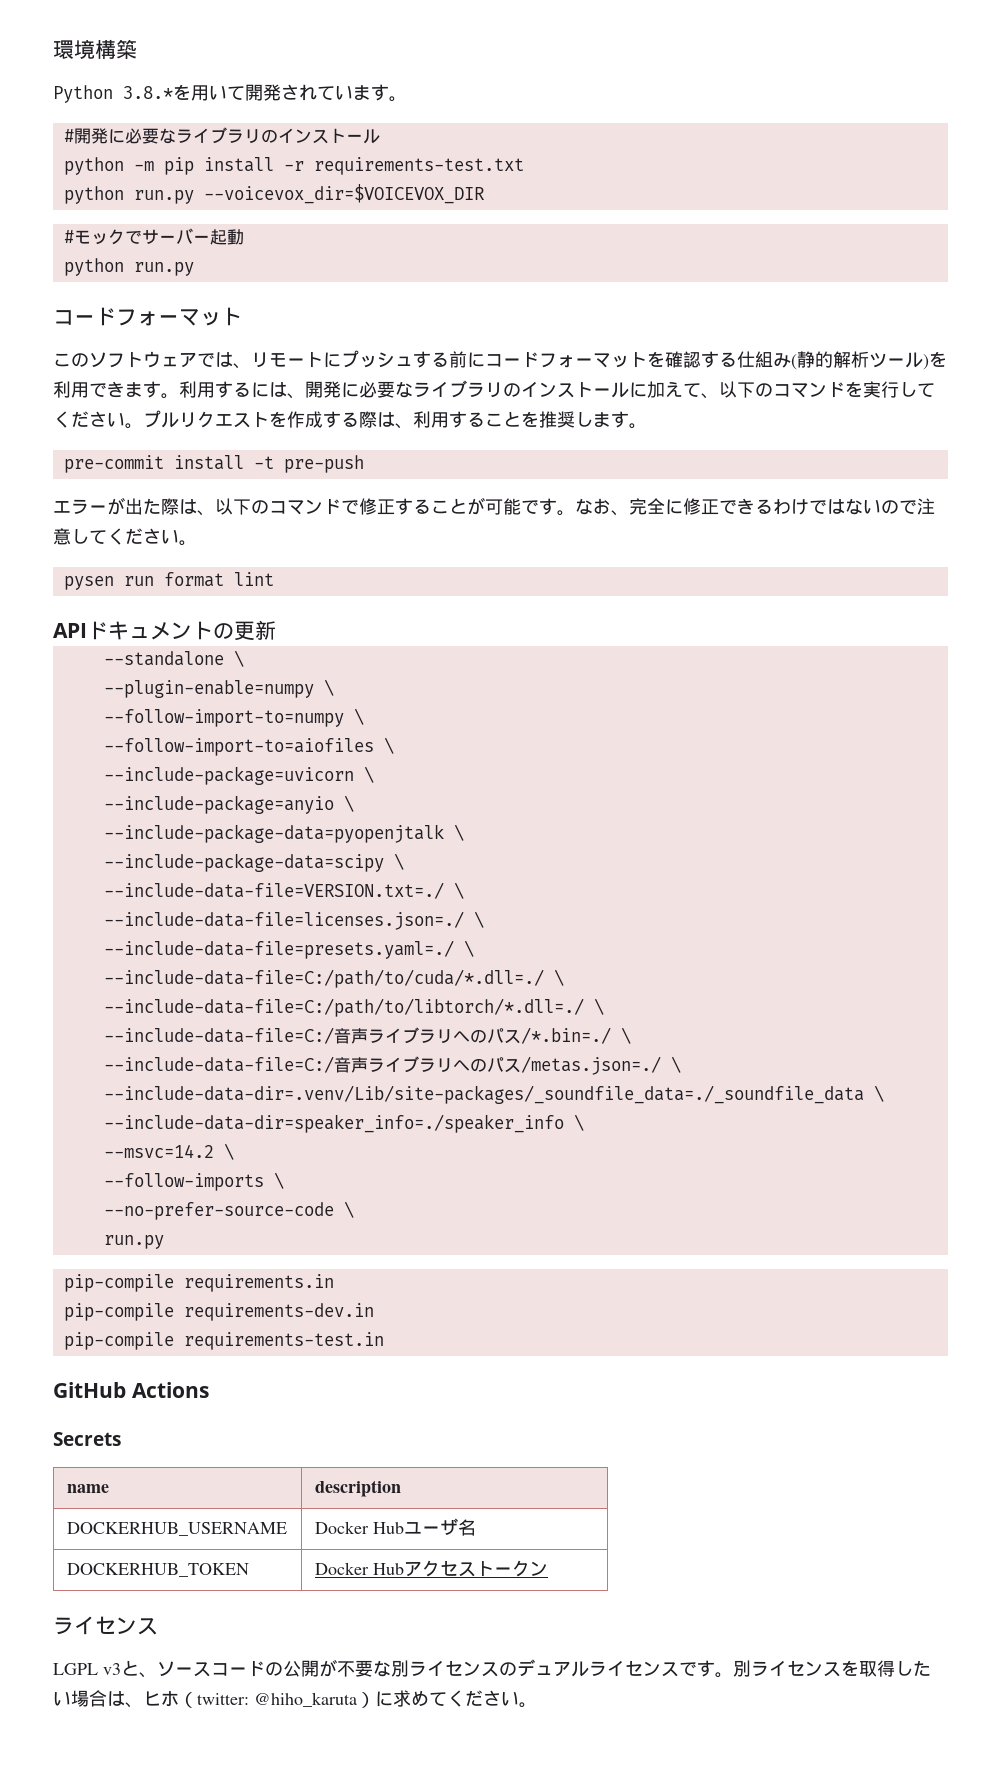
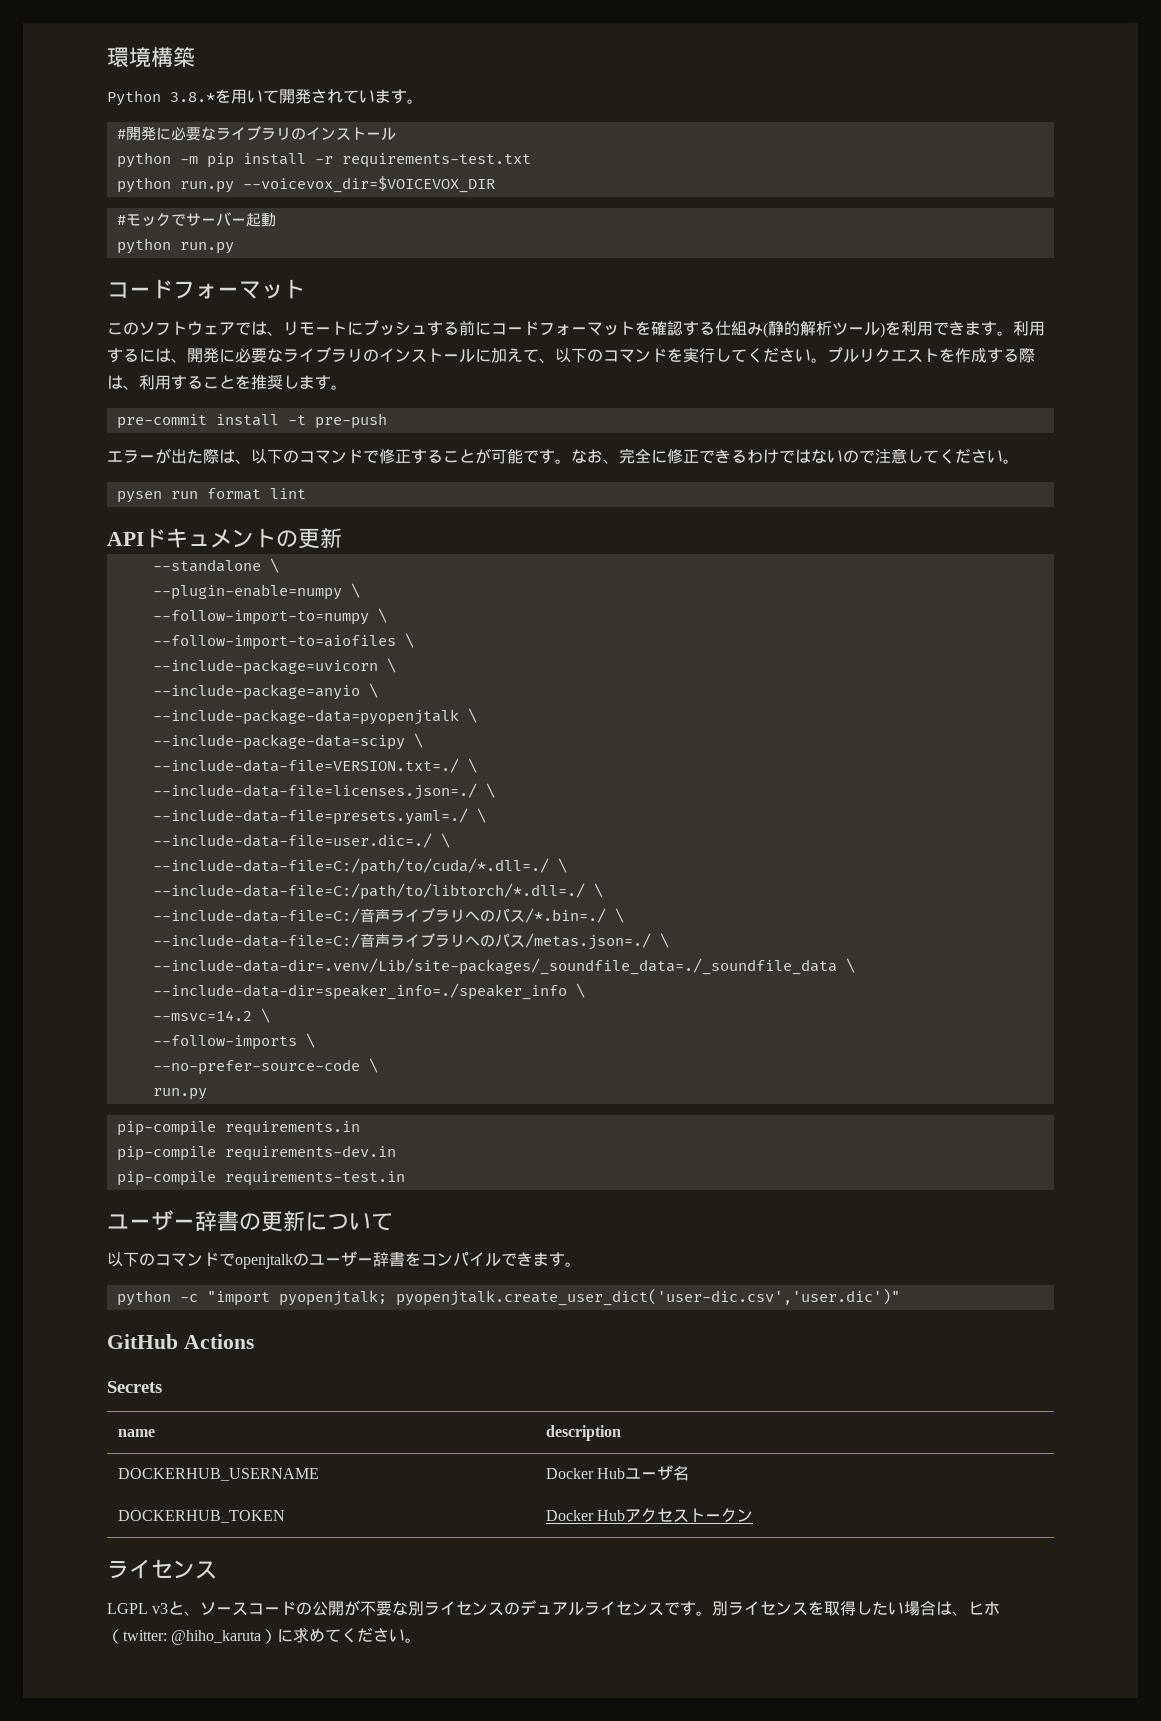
(474, 948) none -> [152,833,450,848] // --include-data-file=user.dic=./ \
(384, 1341) none -> [107,1210,393,1232] [107,1251,581,1269] [116,1289,900,1306] // ユーザー辞書の更新について // 以下のコマンドでopenjtalkのユーザー辞書をコンパイルできます。 // python -c "import pyopenjtalk; pyopenjtalk.create_user_dict('user-dic.csv','user.dic')"

